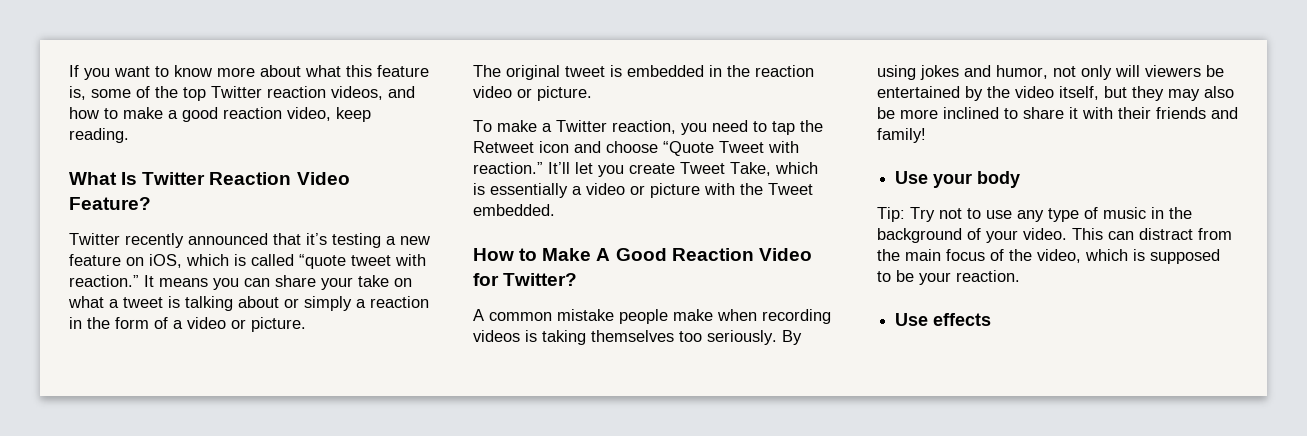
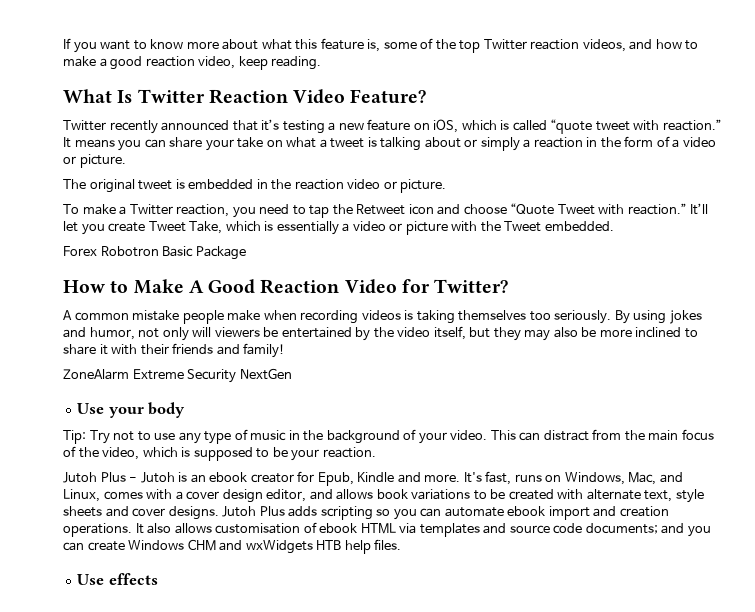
(555, 210) none -> [63,246,246,260] // Forex Robotron Basic Package
(926, 135) none -> [63,368,292,383] // ZoneAlarm Extreme Security NextGen
(1020, 276) none -> [63,471,683,486] [63,489,704,503] [63,506,669,520] [63,522,711,537] [63,539,402,554] // Jutoh Plus - Jutoh is an ebook creator for Epub, Kindle and more. It's fast, runs on Windows, Mac, and Linux, comes with a cover design editor, and allows book variations to be created with alternate text, style sheets and cover designs. Jutoh Plus adds scripting so you can automate ebook import and creation operations. It also allows customisation of ebook HTML via templates and source code documents; and you can create Windows CHM and wxWidgets HTB help files.

